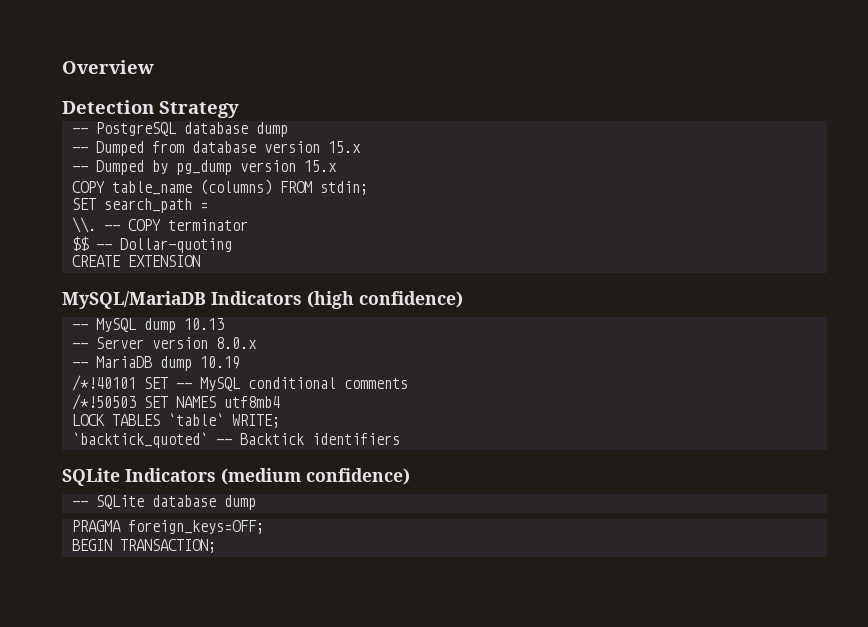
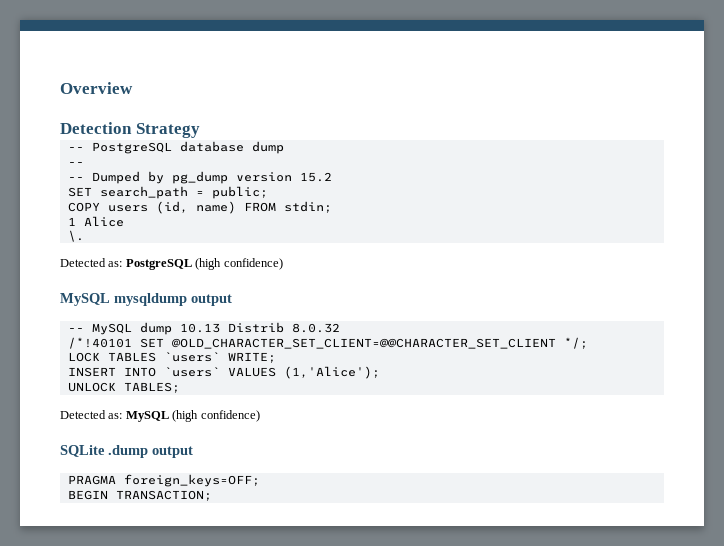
[95,141,361,156] Dumped from database version 15.x -> (84, 164) none
[303,160,337,172] [71,179,368,195] [71,198,208,213] [71,217,248,233] [71,236,232,253] [71,255,200,267] [62,291,463,309] 15.x // COPY table_name (columns) FROM stdin; // SET search_path = // \\. -- COPY terminator // $$ -- Dollar-quoting // CREATE EXTENSION // MySQL/MariaDB Indicators (high confidence) -> [299,172,332,182] [67,186,268,199] [67,201,332,214] [67,216,124,227] [67,230,84,242] [60,258,283,270] [60,293,232,306] 15.2 // SET search_path = public; // COPY users (id, name) FROM stdin; // 1 Alice // \. // Detected as: PostgreSQL (high confidence) // MySQL mysqldump output
[71,337,257,349] [71,356,240,371] [71,375,408,391] [71,394,280,410] // -- Server version 8.0.x // -- MariaDB dump 10.19 // /*!40101 SET -- MySQL conditional comments // /*!50503 SET NAMES utf8mb4 -> [227,322,340,333] [67,337,588,349] Distrib 8.0.32 // /*!40101 SET @OLD_CHARACTER_SET_CLIENT=@@CHARACTER_SET_CLIENT */;
[167,413,224,426] `table` -> [163,352,220,362] `users`
[71,432,400,448] [62,468,410,486] [71,495,256,510] `backtick_quoted` -- Backtick identifiers // SQLite Indicators (medium confidence) // -- SQLite database dump -> [67,366,380,379] [67,382,180,393] [60,410,260,422] [60,445,193,458] INSERT INTO `users` VALUES (1,'Alice'); // UNLOCK TABLES; // Detected as: MySQL (high confidence) // SQLite .dump output

